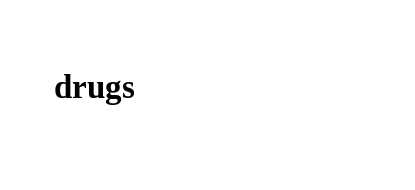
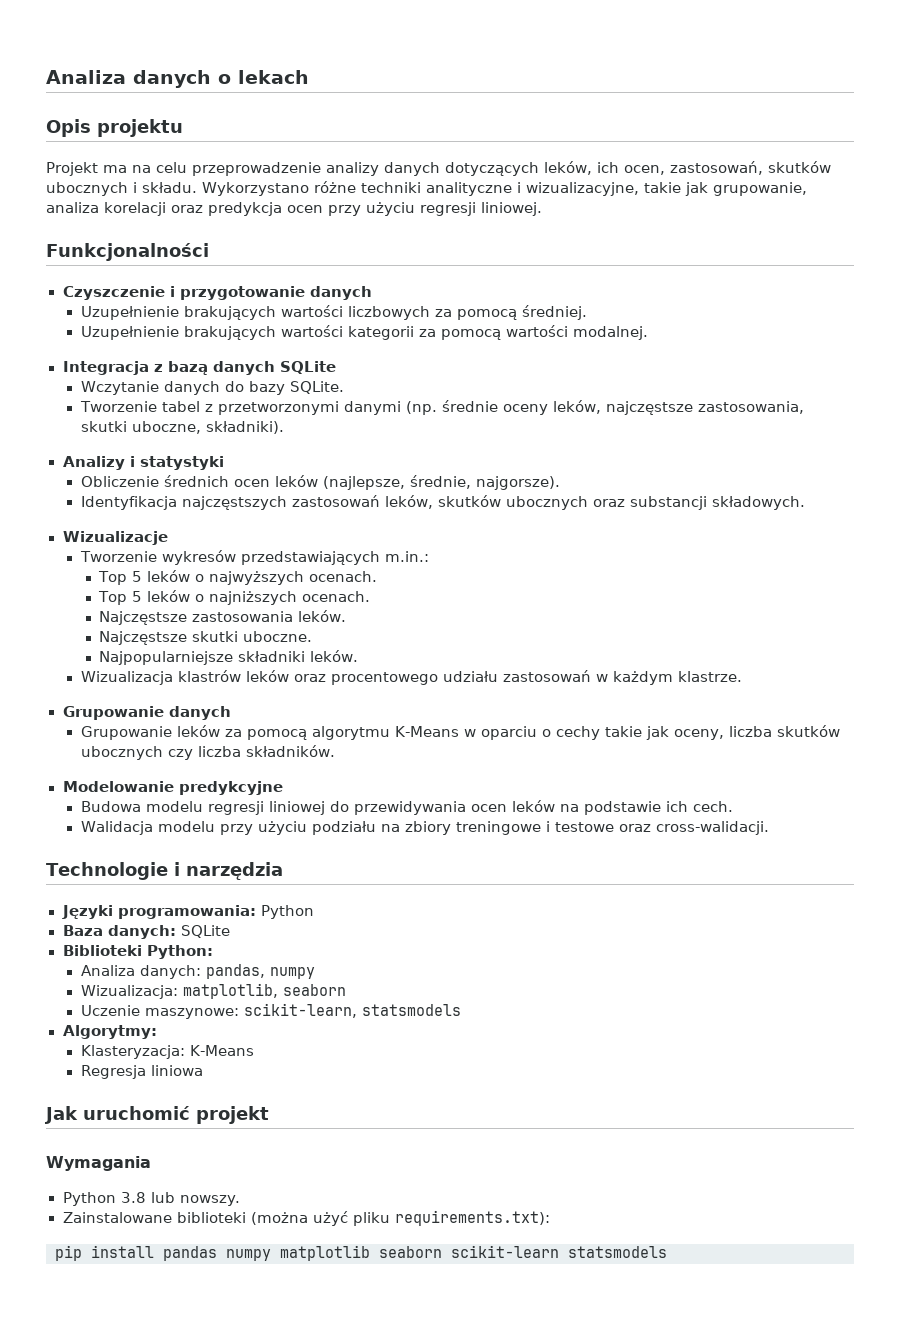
[54,74,135,105] drugs -> [46,70,309,88] [46,119,183,137] [46,161,831,176] [46,181,807,196] [46,202,542,216] [46,243,209,261] [62,286,372,300] [80,305,587,320] [80,325,648,340] [62,361,336,375] [80,381,344,395] [79,400,804,415] [80,421,284,434] [62,456,224,470] [80,475,560,490] [80,495,805,510] [62,531,168,545] [79,550,429,565] [98,570,378,585] [98,590,371,605] [99,610,347,625] [99,631,313,645] [99,650,359,665] [80,670,742,685] [62,706,231,720] [80,725,840,740] [80,745,335,760] [62,781,283,795] [80,800,733,815] [80,821,769,835] [46,862,283,880] [61,905,314,919] [62,925,230,939] [62,945,213,959] [80,964,315,979] [80,983,346,999] [80,1003,461,1019] [62,1025,157,1039] [80,1045,254,1059] [80,1065,203,1079] [44,1106,269,1124] [46,1156,151,1171] [62,1192,241,1206] [62,1210,550,1226] [55,1245,667,1261] Analiza danych o lekach // Opis projektu // Projekt ma na celu przeprowadzenie analizy danych dotyczących leków, ich ocen, zastosowań, skutków ubocznych i składu. Wykorzystano różne techniki analityczne i wizualizacyjne, takie jak grupowanie, analiza korelacji oraz predykcja ocen przy użyciu regresji liniowej. // Funkcjonalności // Czyszczenie i przygotowanie danych // Uzupełnienie brakujących wartości liczbowych za pomocą średniej. // Uzupełnienie brakujących wartości kategorii za pomocą wartości modalnej. // Integracja z bazą danych SQLite // Wczytanie danych do bazy SQLite. // Tworzenie tabel z przetworzonymi danymi (np. średnie oceny leków, najczęstsze zastosowania, skutki uboczne, składniki). // Analizy i statystyki // Obliczenie średnich ocen leków (najlepsze, średnie, najgorsze). // Identyfikacja najczęstszych zastosowań leków, skutków ubocznych oraz substancji składowych. // Wizualizacje // Tworzenie wykresów przedstawiających m.in.: // Top 5 leków o najwyższych ocenach. // Top 5 leków o najniższych ocenach. // Najczęstsze zastosowania leków. // Najczęstsze skutki uboczne. // Najpopularniejsze składniki leków. // Wizualizacja klastrów leków oraz procentowego udziału zastosowań w każdym klastrze. // Grupowanie danych // Grupowanie leków za pomocą algorytmu K-Means w oparciu o cechy takie jak oceny, liczba skutków ubocznych czy liczba składników. // Modelowanie predykcyjne // Budowa modelu regresji liniowej do przewidywania ocen leków na podstawie ich cech. // Walidacja modelu przy użyciu podziału na zbiory treningowe i testowe oraz cross-walidacji. // Technologie i narzędzia // Języki programowania: Python // Baza danych: SQLite // Biblioteki Python: // Analiza danych: pandas, numpy // Wizualizacja: matplotlib, seaborn // Uczenie maszynowe: scikit-learn, statsmodels // Algorytmy: // Klasteryzacja: K-Means // Regresja liniowa // Jak uruchomić projekt // Wymagania // Python 3.8 lub nowszy. // Zainstalowane biblioteki (można użyć pliku requirements.txt): // pip install pandas numpy matplotlib seaborn scikit-learn statsmodels

